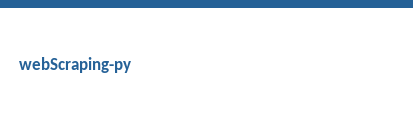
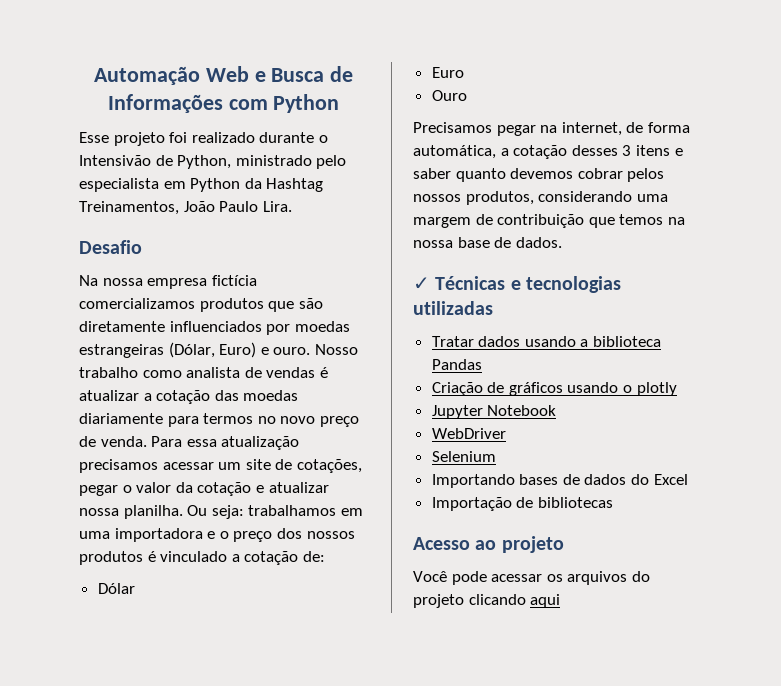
[19,57,131,73] webScraping-py -> [93,66,354,85] [107,94,340,113] [79,132,328,146] [79,155,347,169] [79,178,324,192] [79,201,292,215] [79,240,142,254] [79,275,257,289] [79,298,323,312] [79,321,350,335] [79,342,358,358] [79,367,328,378] [79,390,299,404] [79,413,359,427] [79,436,300,450] [79,459,362,473] [79,482,329,496] [79,505,363,519] [79,528,355,542] [79,551,325,565] [97,583,135,594] [431,67,464,78] [431,90,467,101] [413,122,690,136] [413,145,683,159] [413,168,665,182] [413,191,668,205] [413,214,685,228] [413,237,562,248] [413,276,622,293] [413,301,493,315] [431,336,662,347] [431,359,482,370] [431,382,677,396] [431,405,557,419] [431,428,506,439] [431,451,496,462] [431,474,688,488] [431,497,613,511] [413,536,564,553] [413,571,650,585] [413,594,561,608] Automação Web e Busca de Informações com Python // Esse projeto foi realizado durante o Intensivão de Python, ministrado pelo especialista em Python da Hashtag Treinamentos, João Paulo Lira. // Desafio // Na nossa empresa fictícia comercializamos produtos que são diretamente influenciados por moedas estrangeiras (Dólar, Euro) e ouro. Nosso trabalho como analista de vendas é atualizar a cotação das moedas diariamente para termos no novo preço de venda. Para essa atualização precisamos acessar um site de cotações, pegar o valor da cotação e atualizar nossa planilha. Ou seja: trabalhamos em uma importadora e o preço dos nossos produtos é vinculado a cotação de: // Dólar // Euro // Ouro // Precisamos pegar na internet, de forma automática, a cotação desses 3 itens e saber quanto devemos cobrar pelos nossos produtos, considerando uma margem de contribuição que temos na nossa base de dados. // ✓ Técnicas e tecnologias utilizadas // Tratar dados usando a biblioteca Pandas // Criação de gráficos usando o plotly // Jupyter Notebook // WebDriver // Selenium // Importando bases de dados do Excel // Importação de bibliotecas // Acesso ao projeto // Você pode acessar os arquivos do projeto clicando aqui

